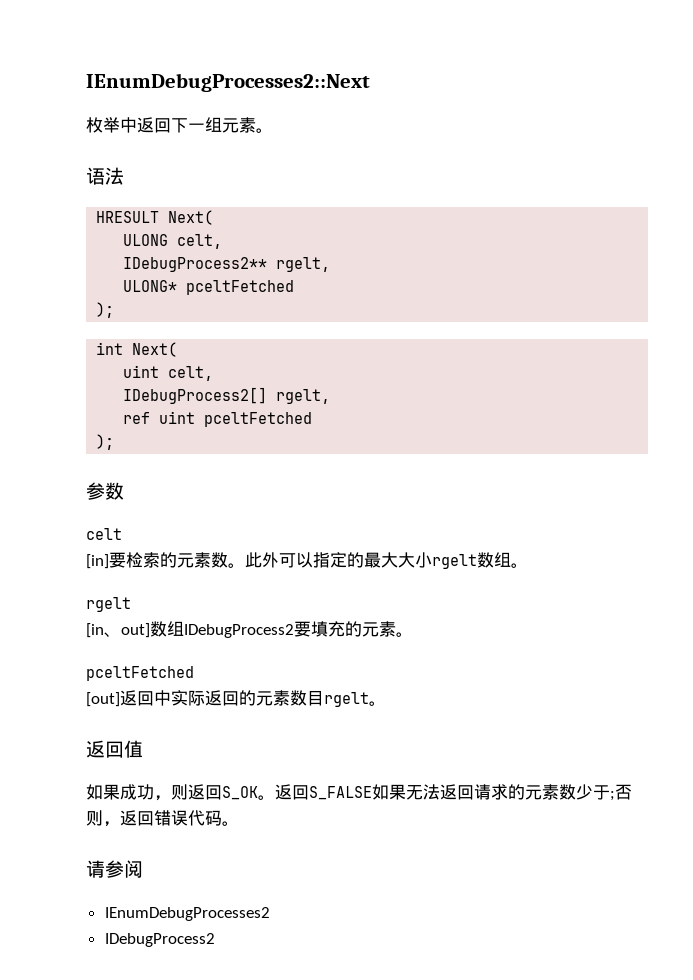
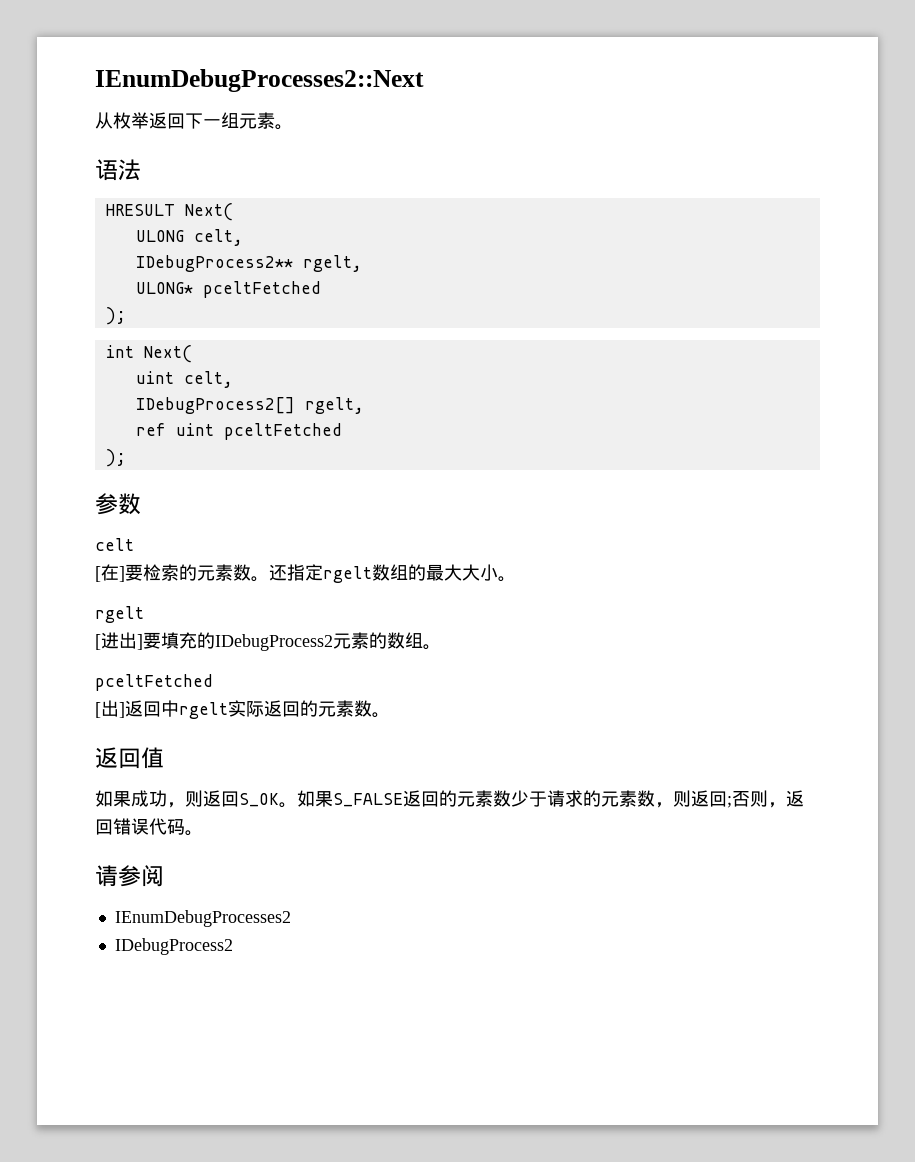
[86,117,137,133] 枚举中 -> [95,112,149,129] 从枚举
[86,554,109,569] [in] -> [95,564,125,582] [在]
[245,552,347,568] 此外可以指定 -> [269,564,408,583] 还指定rgelt数组
[432,552,528,569] [86,597,131,612] [86,621,413,638] [86,666,194,681] [86,690,171,707] rgelt数组。 // rgelt // [in、out]数组IDebugProcess2要填充的元素。 // pceltFetched // [out]返回中 -> [498,576,516,582] [95,606,144,623] [95,632,441,651] [95,674,213,691] [95,700,228,719] 。 // rgelt // [进出]要填充的IDebugProcess2元素的数组。 // pceltFetched // [出]返回中rgelt
[307,690,369,707] 目rgelt -> (372, 708) none
[275,784,474,800] 返回S_FALSE如果无法返回 -> [297,790,547,807] 如果S_FALSE返回的元素数少于
[576,784,610,800] 少于 -> [655,790,727,808] ，则返回

